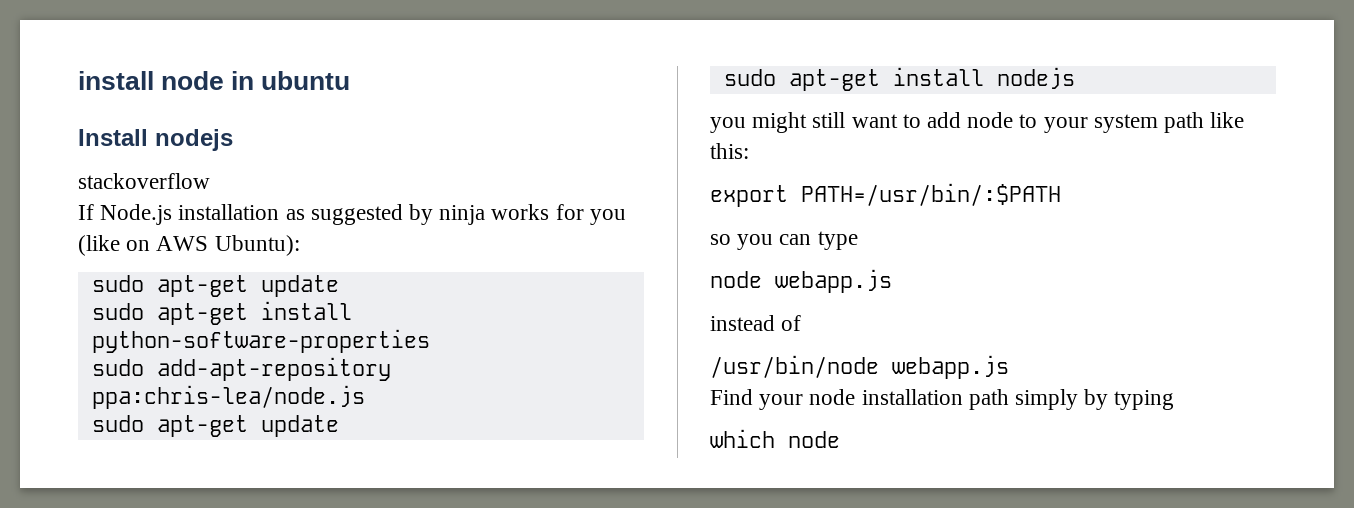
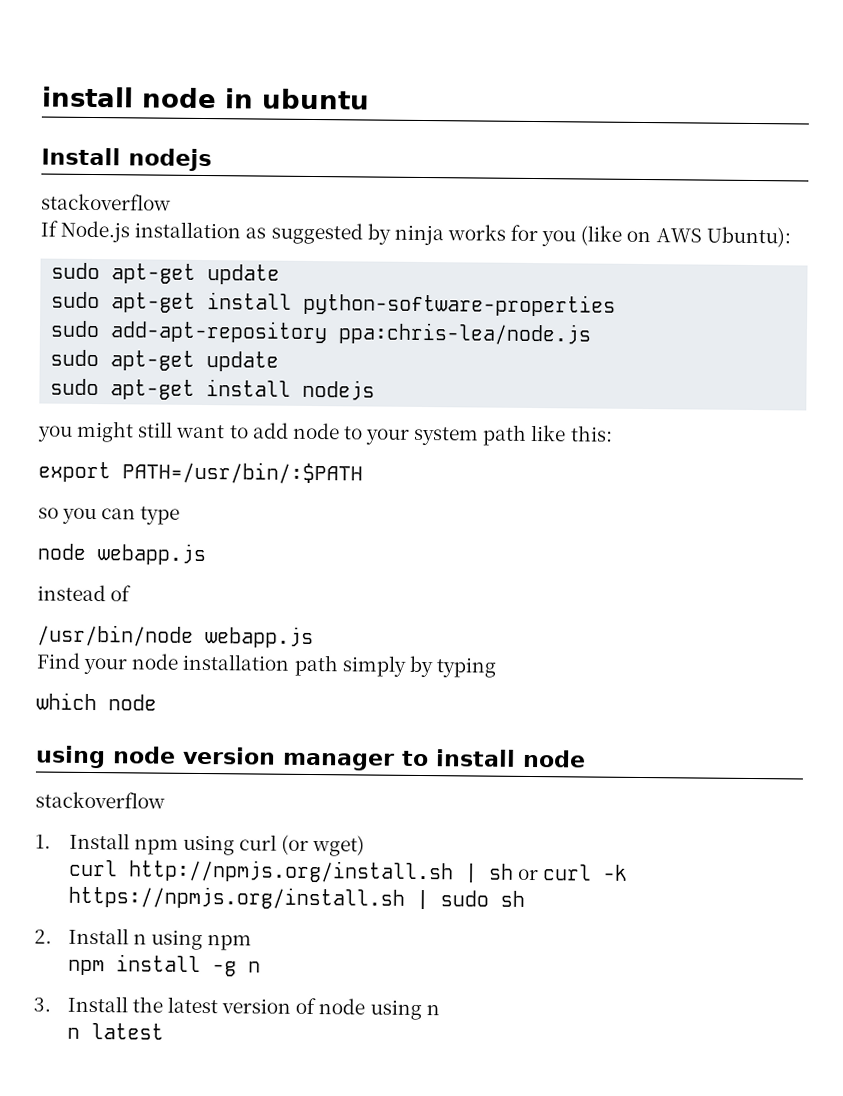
(840, 439) none -> [35,745,586,771] [35,791,165,809] [35,832,366,857] [68,859,629,884] [67,885,525,910] [34,927,253,951] [67,954,261,977] [33,995,440,1021] [66,1023,164,1040] // using node version manager to install node // stackoverflow // 1. Install npm using curl (or wget) // curl http://npmjs.org/install.sh | sh or curl -k https://npmjs.org/install.sh | sudo sh // 2. Install n using npm // npm install -g n // 3. Install the latest version of node using n // n latest

